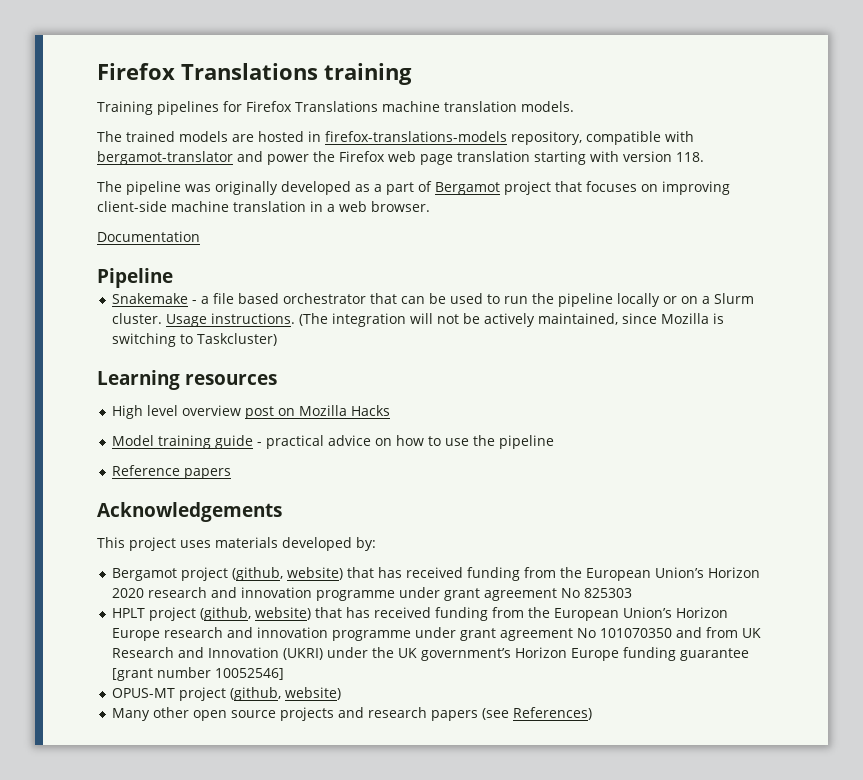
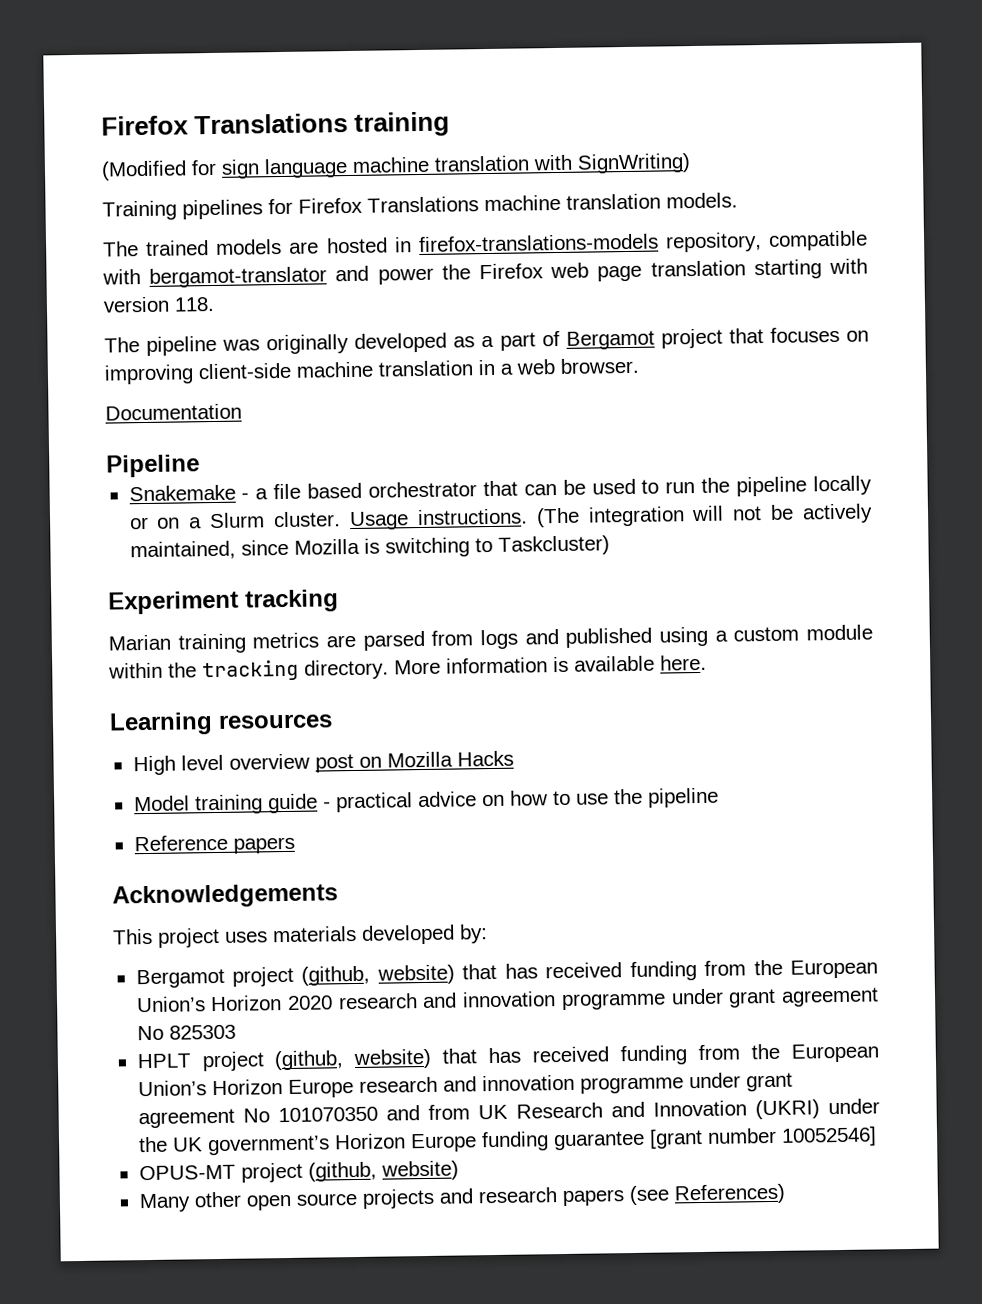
(412, 74) none -> [101,153,691,181] // (Modified for sign language machine translation with SignWriting)
(278, 339) none -> [108,589,339,615] [108,624,873,654] [108,654,707,682] // Experiment tracking // Marian training metrics are parsed from logs and published using a custom module within the tracking directory. More information is available here.

